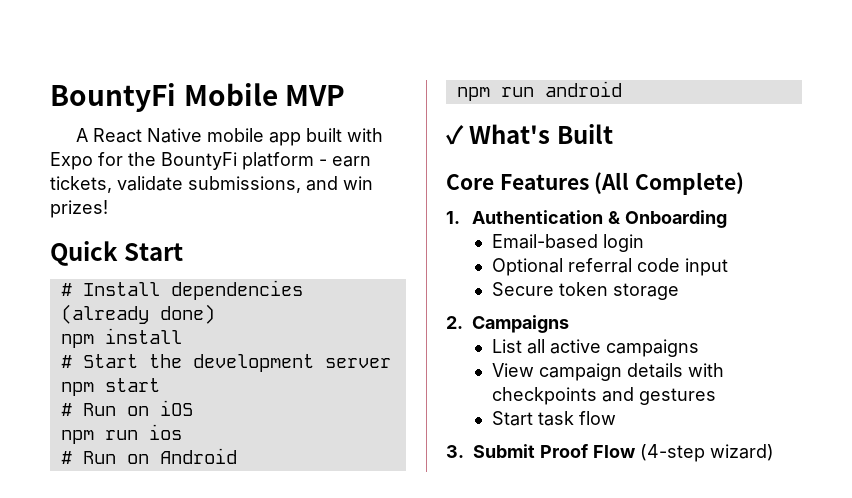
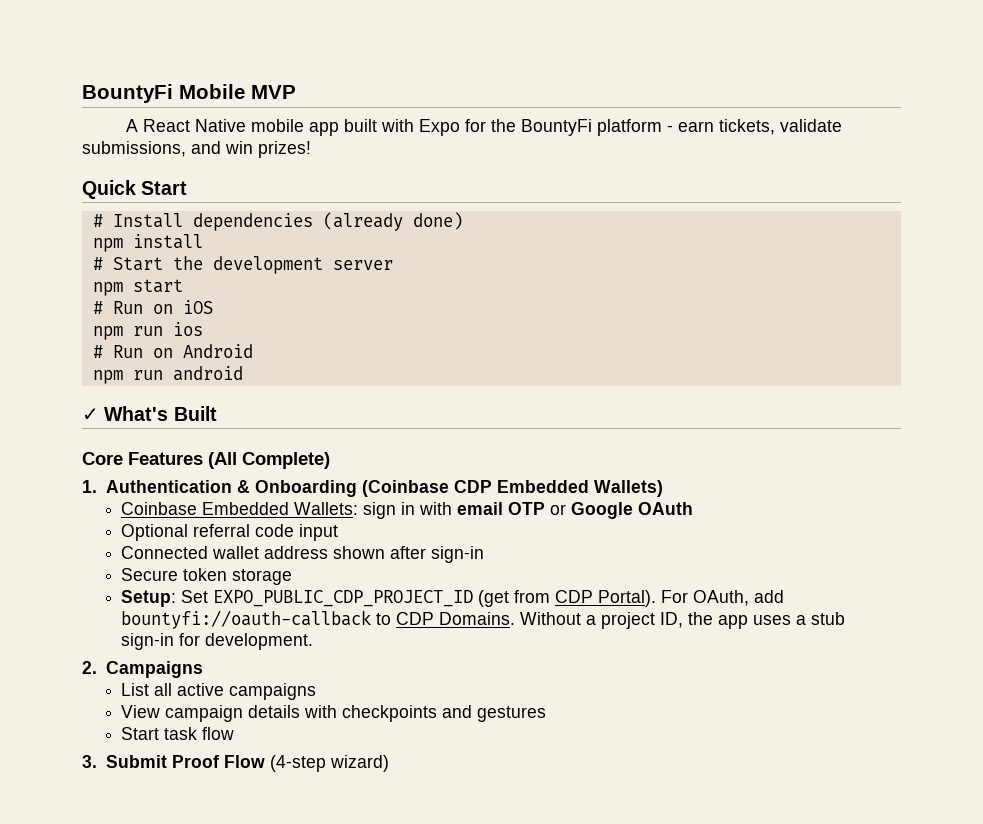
[491,234,644,252] [491,258,728,276] [491,282,679,300] // Email-based login // Optional referral code input // Secure token storage -> [361,480,663,497] [121,502,694,519] [121,524,339,541] [121,546,485,563] [121,568,293,585] [121,590,785,607] [121,610,846,629] [121,633,314,650] (Coinbase CDP Embedded Wallets) // Coinbase Embedded Wallets: sign in with email OTP or Google OAuth // Optional referral code input // Connected wallet address shown after sign-in // Secure token storage // Setup: Set EXPO_PUBLIC_CDP_PROJECT_ID (get from CDP Portal). For OAuth, add bountyfi://oauth-callback to CDP Domains. Without a project ID, the app uses a stub sign-in for development.

